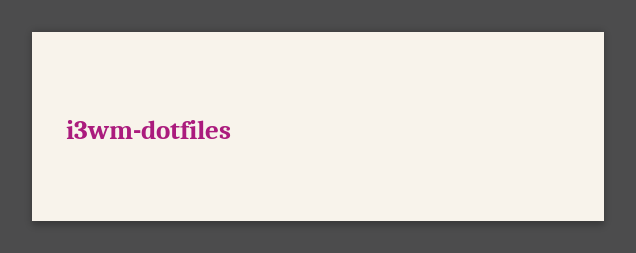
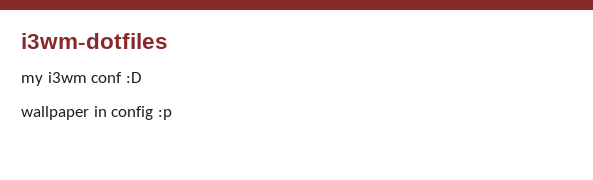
(231, 129) none -> [21,72,141,86] [21,106,172,120] // my i3wm conf :D // wallpaper in config :p

